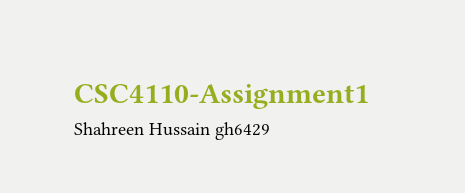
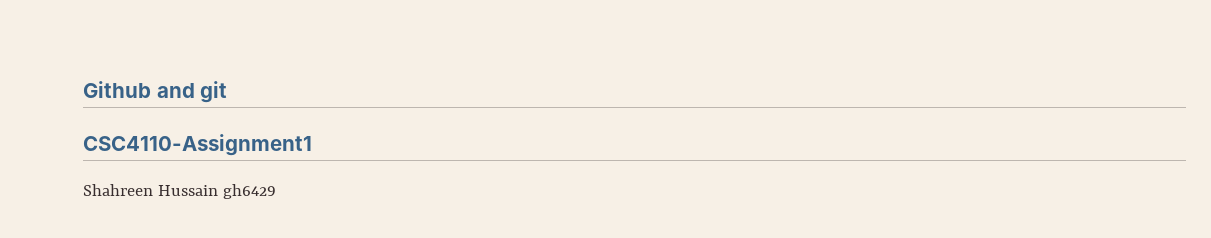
(74, 96) none -> [83,81,228,103] Github and git //

